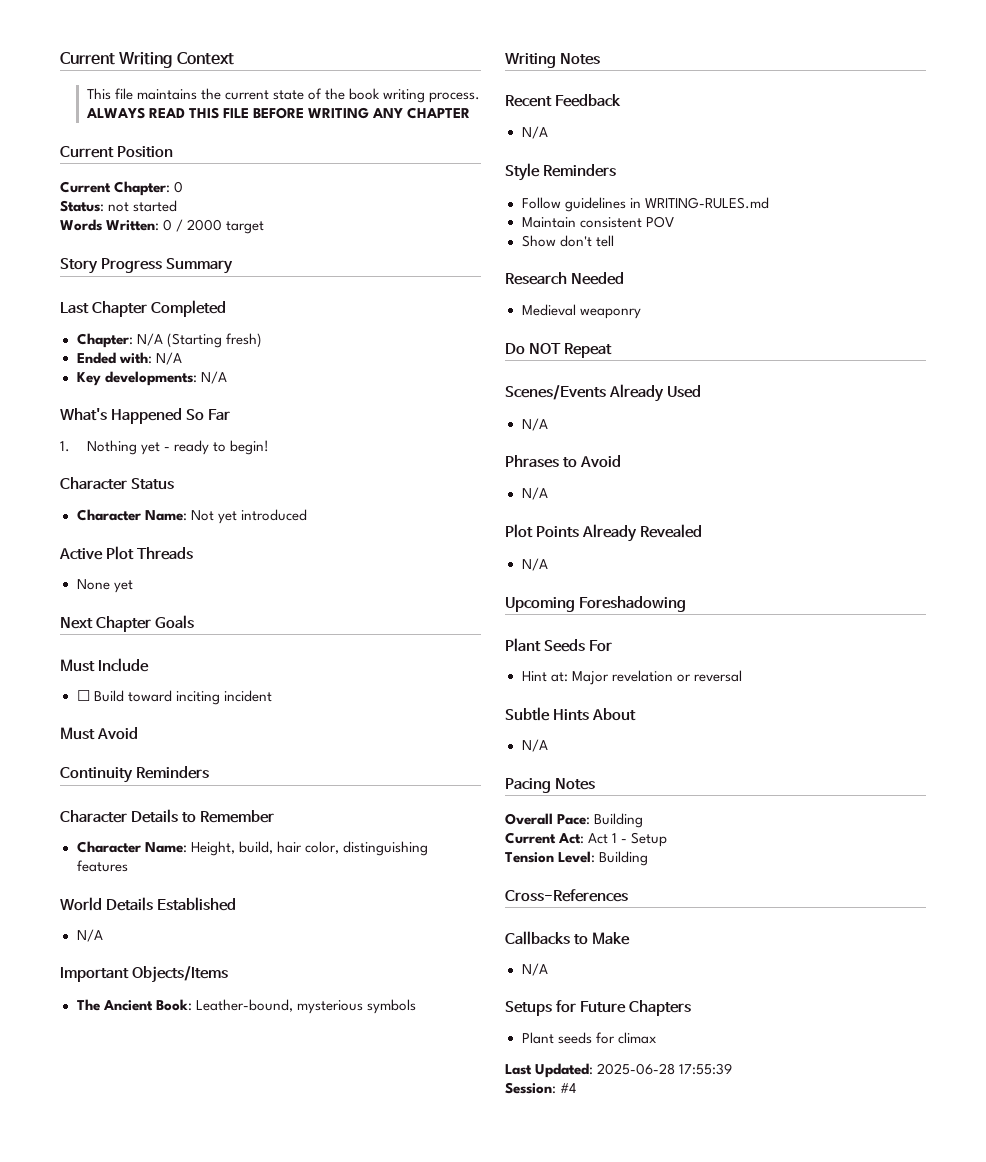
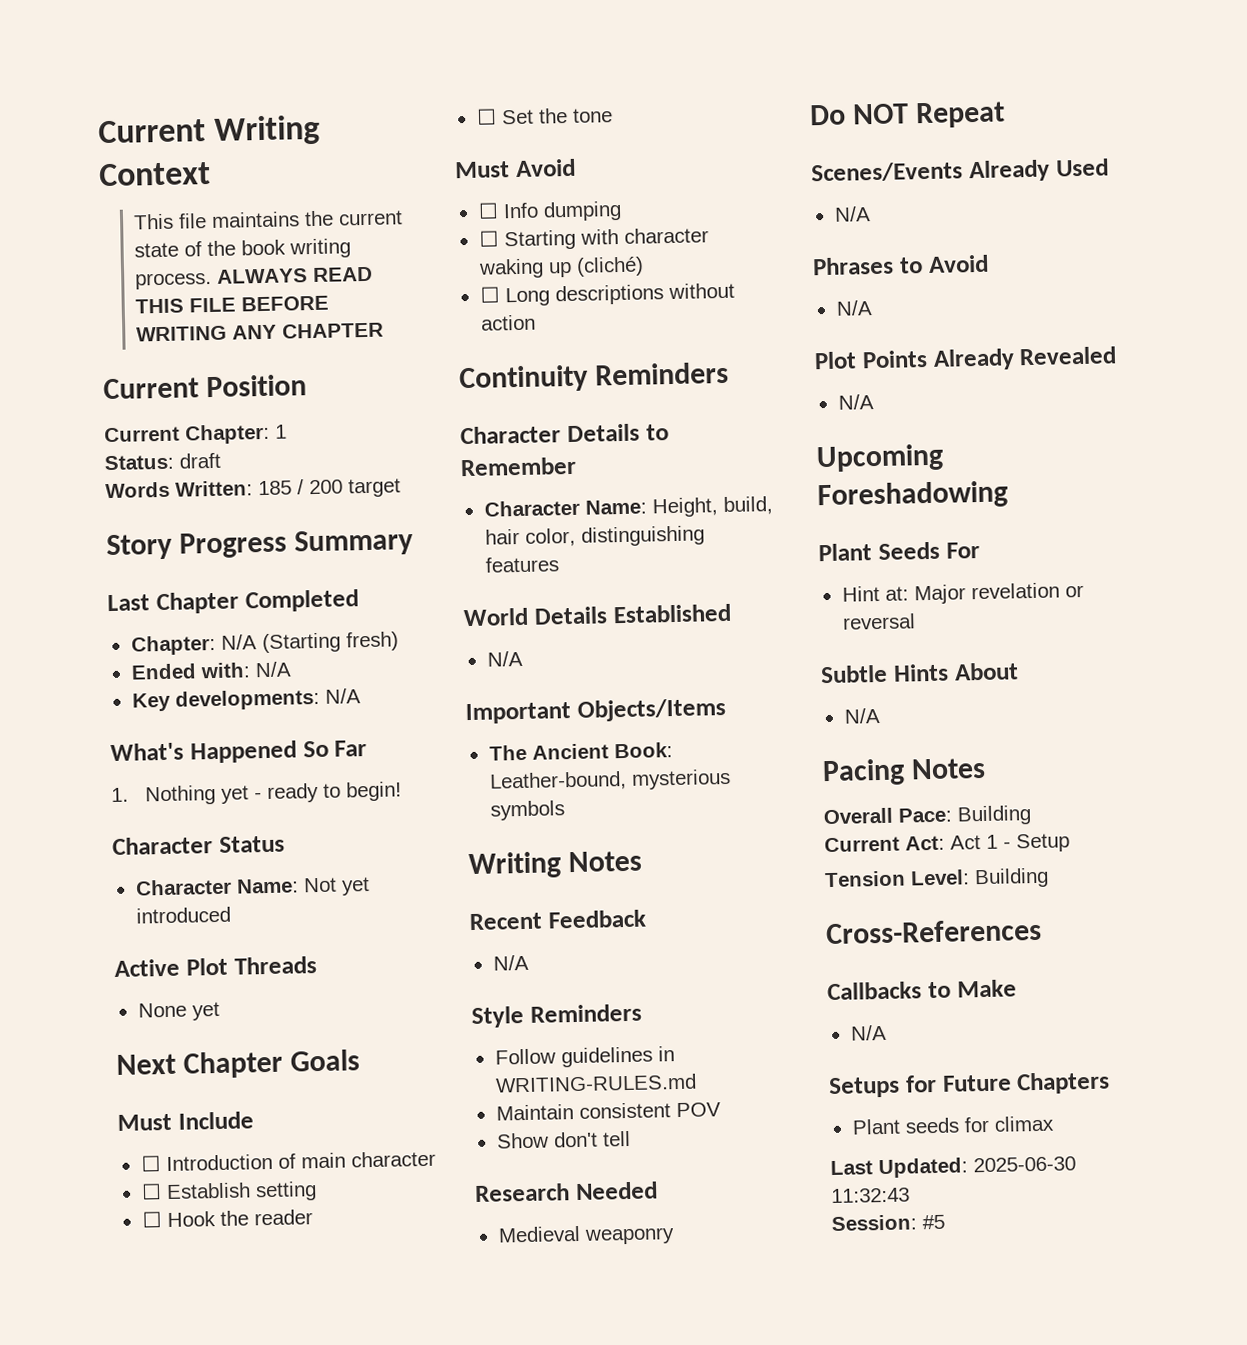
[174,181,184,193] 0 -> [275,424,287,439] 1
[108,200,178,212] not started -> [179,452,221,469] draft
[163,219,223,232] 0 / 2000 -> [258,479,343,496] 185 / 200
[93,690,272,705] [60,727,138,740] Build toward inciting incident // Must Avoid -> [165,1150,436,1172] [140,1181,317,1202] [141,1209,313,1228] [475,107,613,125] [454,158,576,179] [477,200,622,222] [478,227,709,251] [477,256,644,279] [479,282,735,307] [479,314,536,331] Introduction of main character // ☐ Establish setting // ☐ Hook the reader // ☐ Set the tone // Must Avoid // ☐ Info dumping // ☐ Starting with character waking up (cliché) // ☐ Long descriptions without action
[597,1063,733,1075] 2025-06-28 17:55:39 -> [973,1156,1076,1173] [831,1187,910,1204] 2025-06-30 11:32:43
[560,1083,577,1093] #4 -> [922,1214,945,1230] #5

